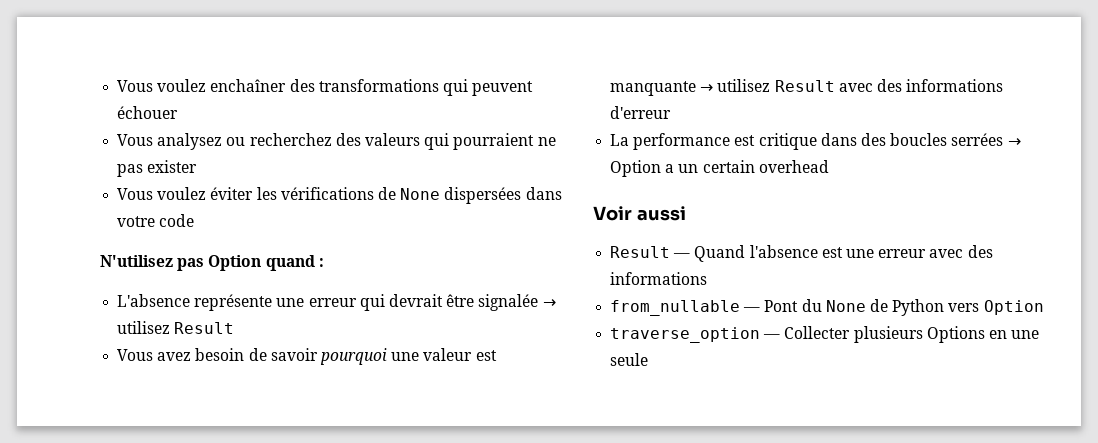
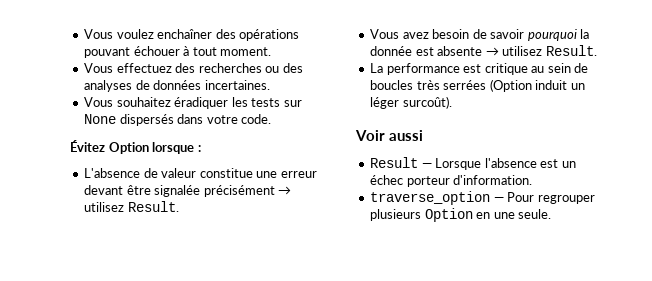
[318,79,534,96] [117,106,179,119] [117,133,556,150] [117,160,198,177] [117,187,562,204] [117,214,195,227] [100,255,324,271] [117,294,443,311] transformations qui peuvent échouer // Vous analysez ou recherchez des valeurs qui pourraient ne pas exister // Vous voulez éviter les vérifications de None dispersées dans votre code // N'utilisez pas Option quand : // L'absence représente une erreur qui devrait -> [239,29,300,41] [84,46,272,58] [84,63,303,73] [84,80,270,92] [84,97,302,109] [84,114,272,126] [70,140,201,154] [84,168,317,178] [84,185,124,195] opérations pouvant échouer à tout moment. // Vous effectuez des recherches ou des analyses de données incertaines. // Vous souhaitez éradiquer les tests sur None dispersés dans votre code. // Évitez Option lorsque : // L'absence de valeur constitue une erreur devant
[542,299,556,307] [117,321,235,334] → utilisez Result -> [203,185,292,197] [84,201,179,212] précisément → utilisez Result.
[391,348,497,361] [610,79,1004,96] [610,106,672,119] [610,133,1021,150] [610,160,829,177] une valeur est manquante → utilisez Result avec des informations d'erreur // La performance est critique dans des boucles serrées → Option a un certain overhead -> [580,29,590,39] [370,45,597,56] [370,63,589,75] [370,79,585,92] [370,96,452,109] la donnée est absente → utilisez Result. // La performance est critique au sein de boucles très serrées (Option induit un léger surcoût).
[694,245,746,262] Quand -> [435,158,482,170] Lorsque
[845,245,993,258] [610,272,708,285] [610,299,1044,316] [610,326,985,343] une erreur avec des informations // from_nullable — Pont du None de Python vers Option // traverse_option — Collecter plusieurs Options -> [561,161,576,168] [370,175,533,187] [370,191,595,205] [370,208,473,222] un échec porteur d'information. // traverse_option — Pour regrouper plusieurs Option
[610,353,649,366] seule -> [518,209,552,219] seule.

